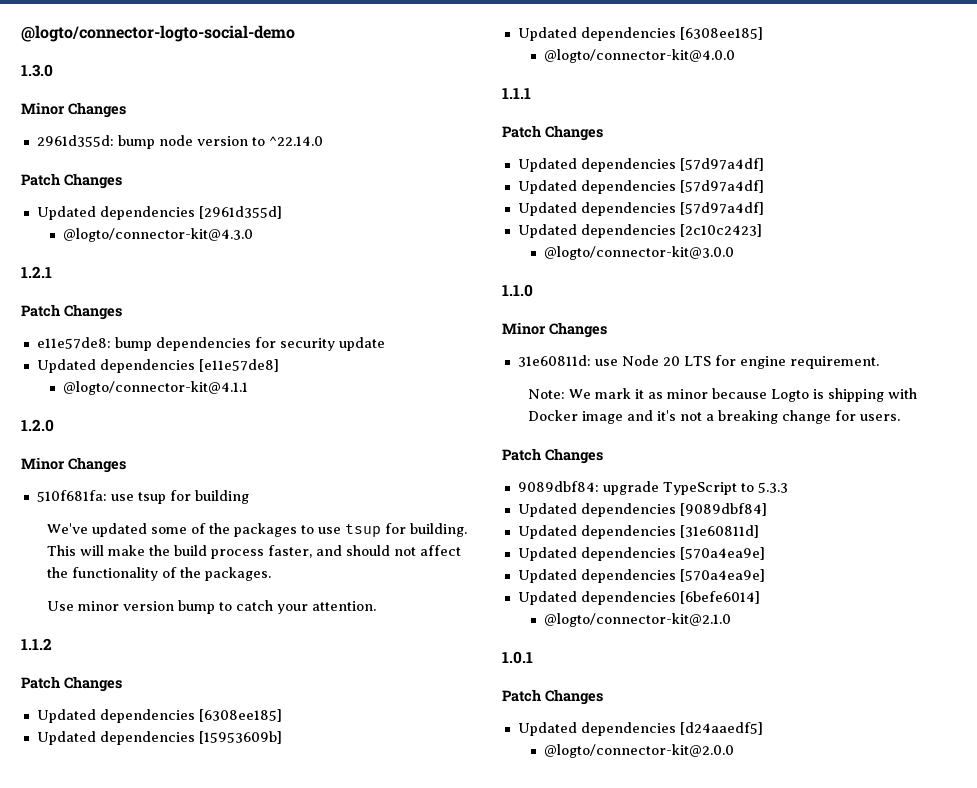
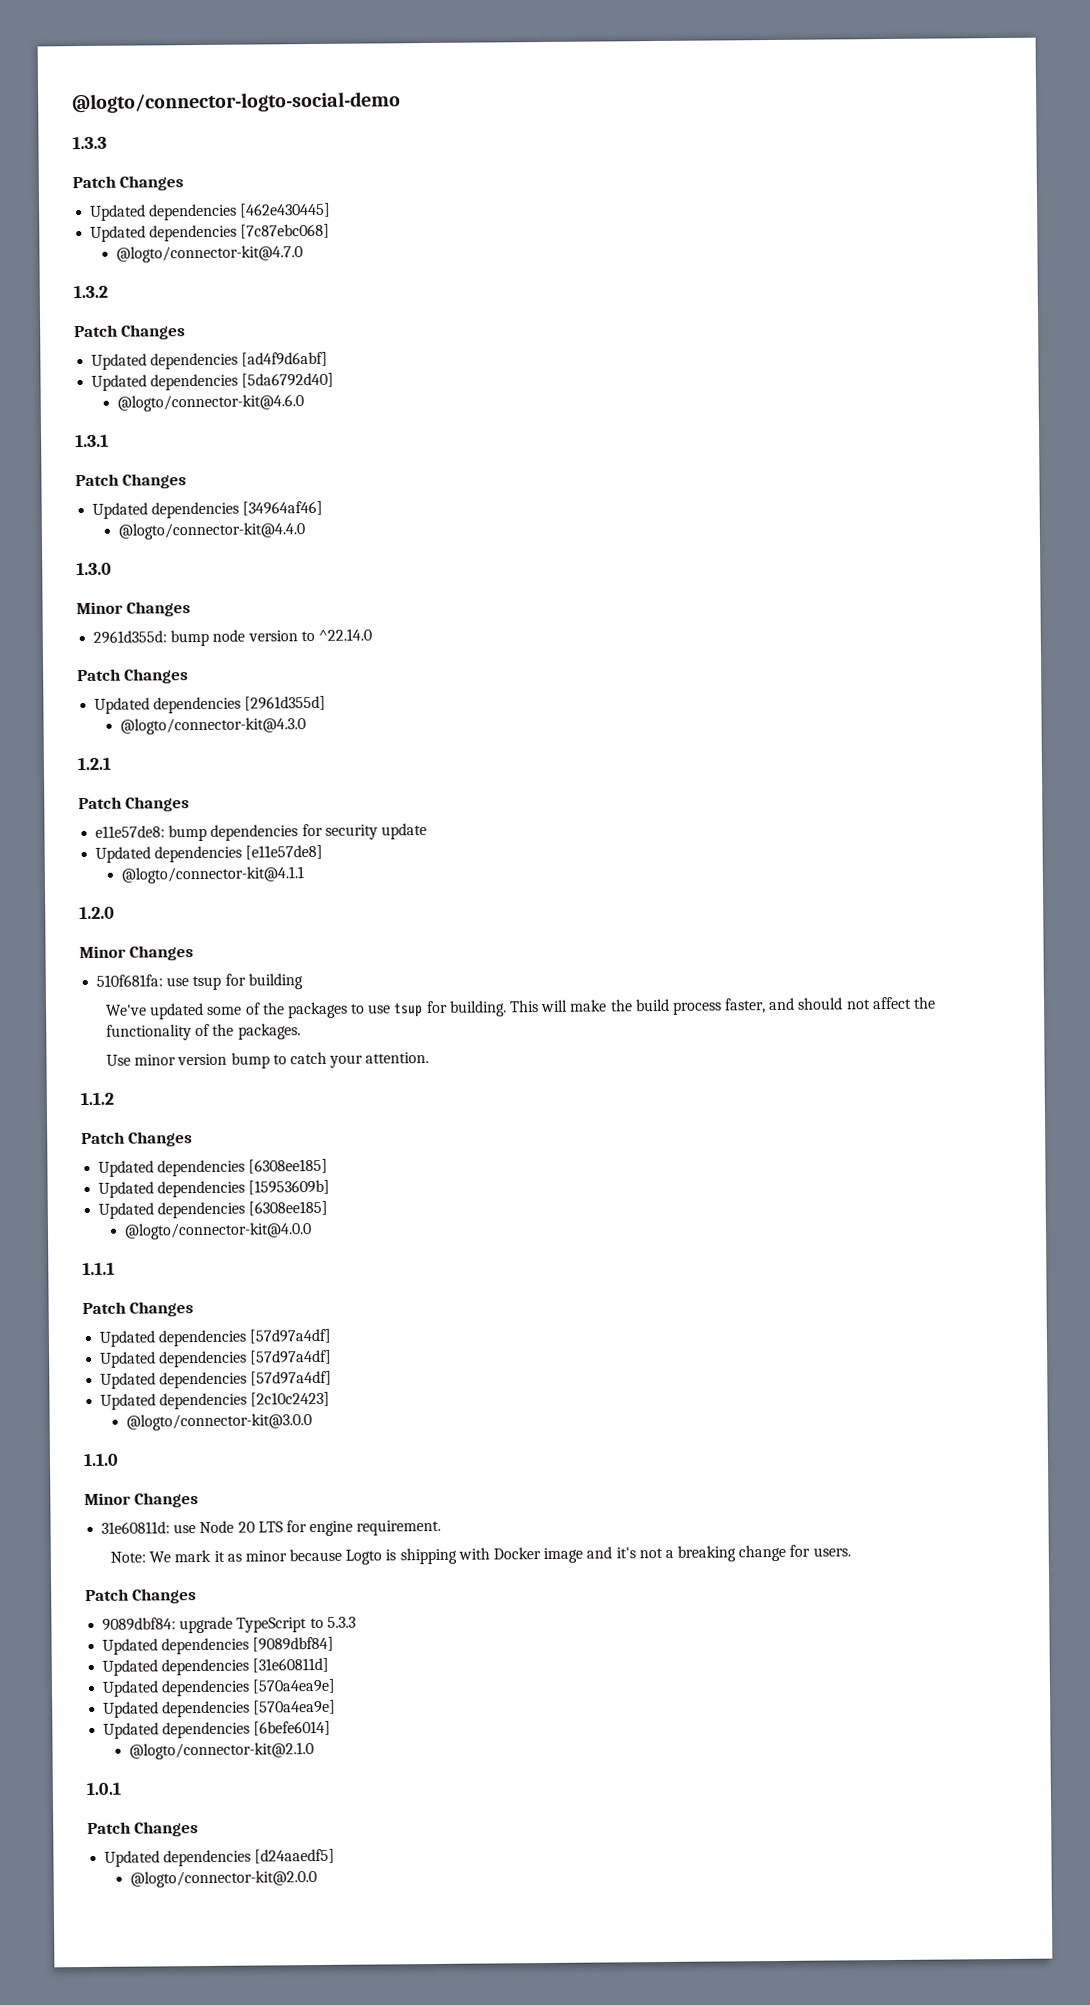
(295, 33) none -> [72,135,107,150] [72,175,185,191] [90,202,332,221] [90,223,331,242] [115,245,303,263] [73,284,108,299] [74,324,187,340] [91,351,329,370] [91,372,335,391] [116,394,304,412] [75,433,109,448] [75,473,188,489] [92,500,324,519] [117,522,305,540] // 1.3.3 // Patch Changes // Updated dependencies [462e430445] // Updated dependencies [7c87ebc068] // @logto/connector-kit@4.7.0 // 1.3.2 // Patch Changes // Updated dependencies [ad4f9d6abf] // Updated dependencies [5da6792d40] // @logto/connector-kit@4.6.0 // 1.3.1 // Patch Changes // Updated dependencies [34964af46] // @logto/connector-kit@4.4.0

